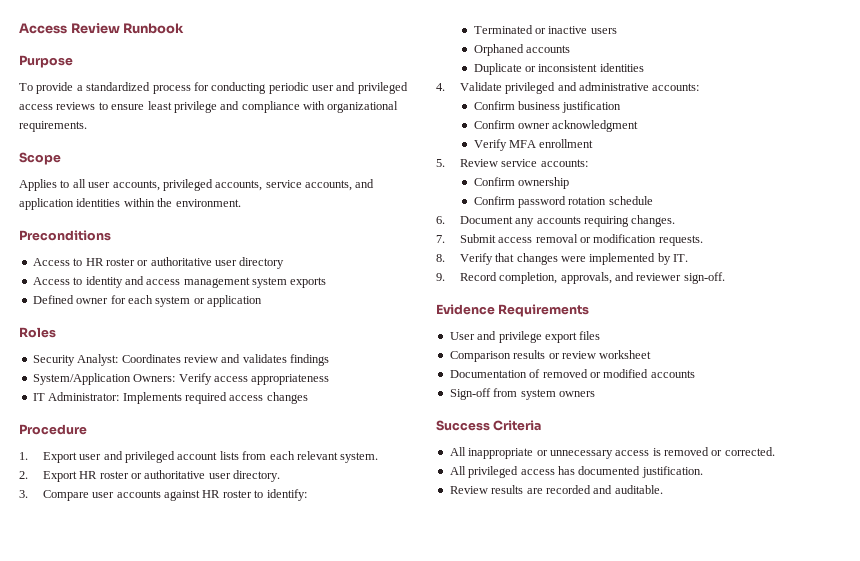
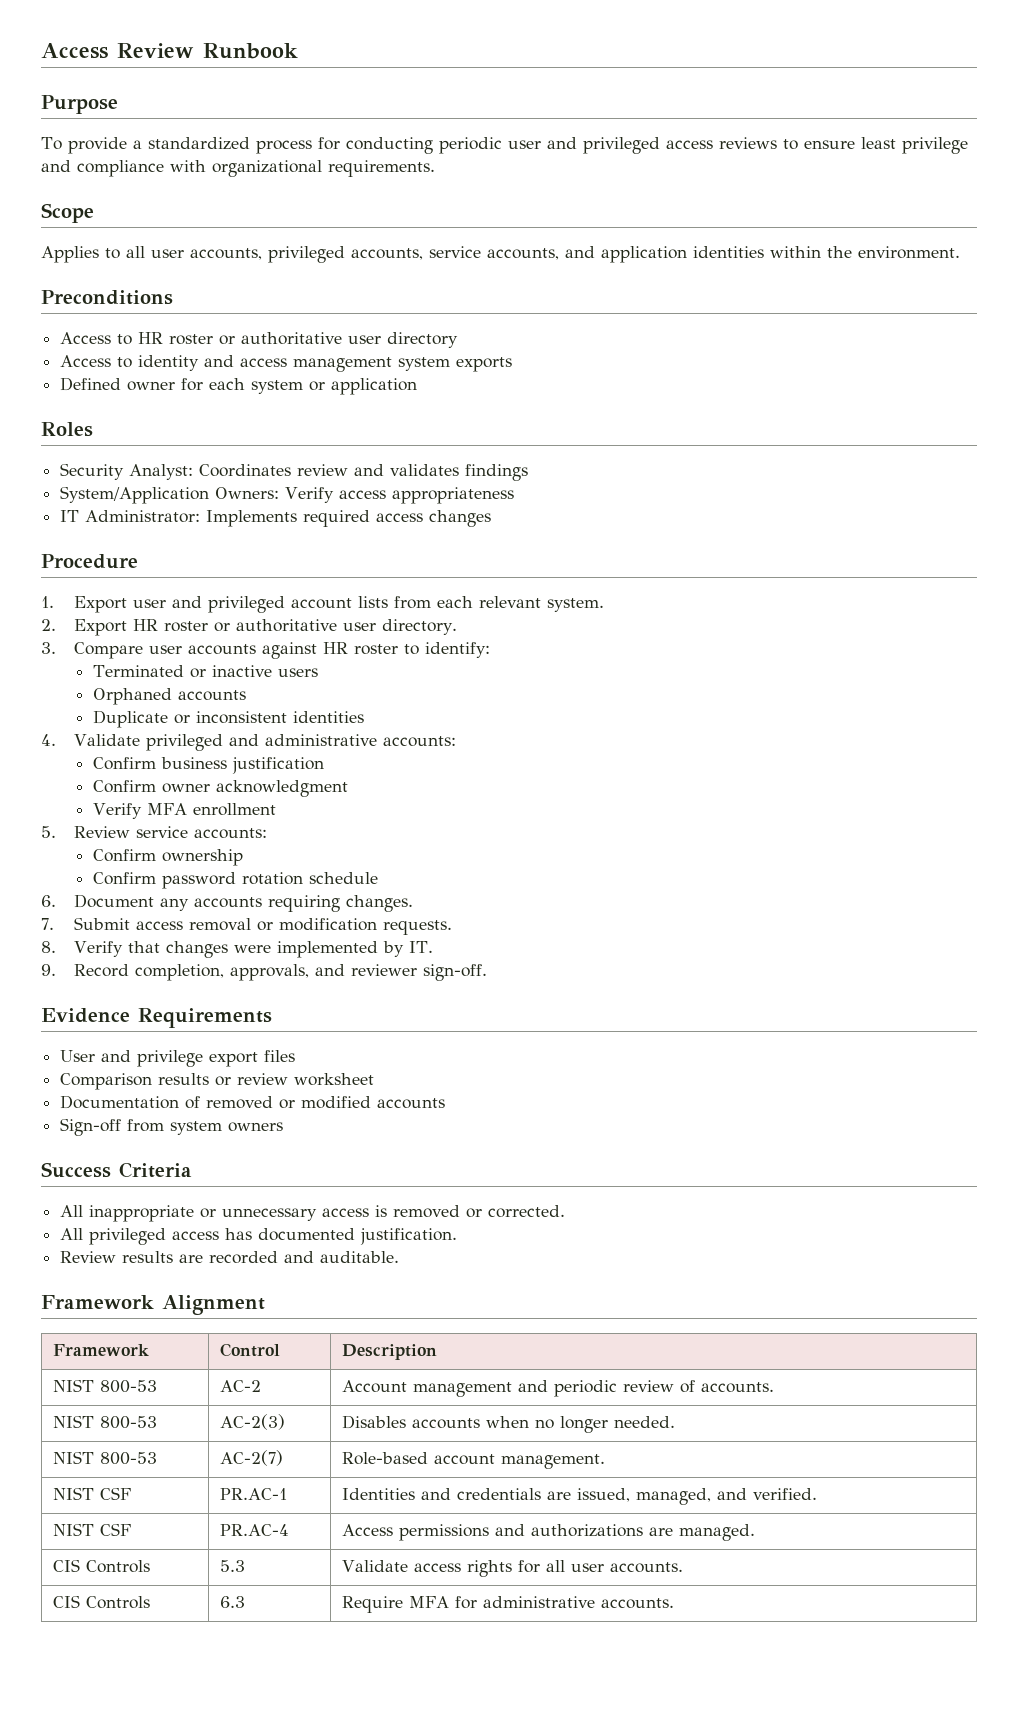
(663, 489) none -> [41,1295,265,1315] [53,1344,150,1356] [220,1343,281,1357] [342,1344,438,1360] [53,1379,158,1393] [220,1380,262,1392] [342,1380,775,1397] [53,1415,158,1429] [220,1414,286,1430] [342,1415,676,1433] [53,1451,158,1465] [220,1450,284,1466] [342,1452,606,1469] [53,1487,132,1500] [220,1488,288,1500] [342,1488,818,1505] [53,1523,132,1536] [220,1524,290,1536] [342,1524,756,1541] [53,1559,151,1573] [220,1560,246,1572] [342,1560,684,1577] [53,1595,151,1609] [220,1596,246,1608] [342,1596,675,1613] // Framework Alignment // Framework | Control | Description // NIST 800-53 | AC-2 | Account management and periodic review of accounts. // NIST 800-53 | AC-2(3) | Disables accounts when no longer needed. // NIST 800-53 | AC-2(7) | Role-based account management. // NIST CSF | PR.AC-1 | Identities and credentials are issued, managed, and verified. // NIST CSF | PR.AC-4 | Access permissions and authorizations are managed. // CIS Controls | 5.3 | Validate access rights for all user accounts. // CIS Controls | 6.3 | Require MFA for administrative accounts.

